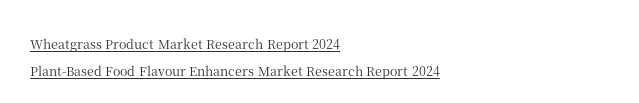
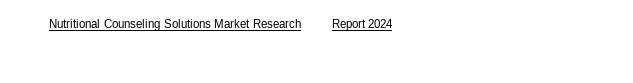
[30,38,340,52] [30,65,440,79] Wheatgrass Product Market Research Report 2024 // Plant-Based Food Flavour Enhancers Market Research Report 2024 -> [49,19,394,31] Nutritional Counseling Solutions Market Research Report 2024

